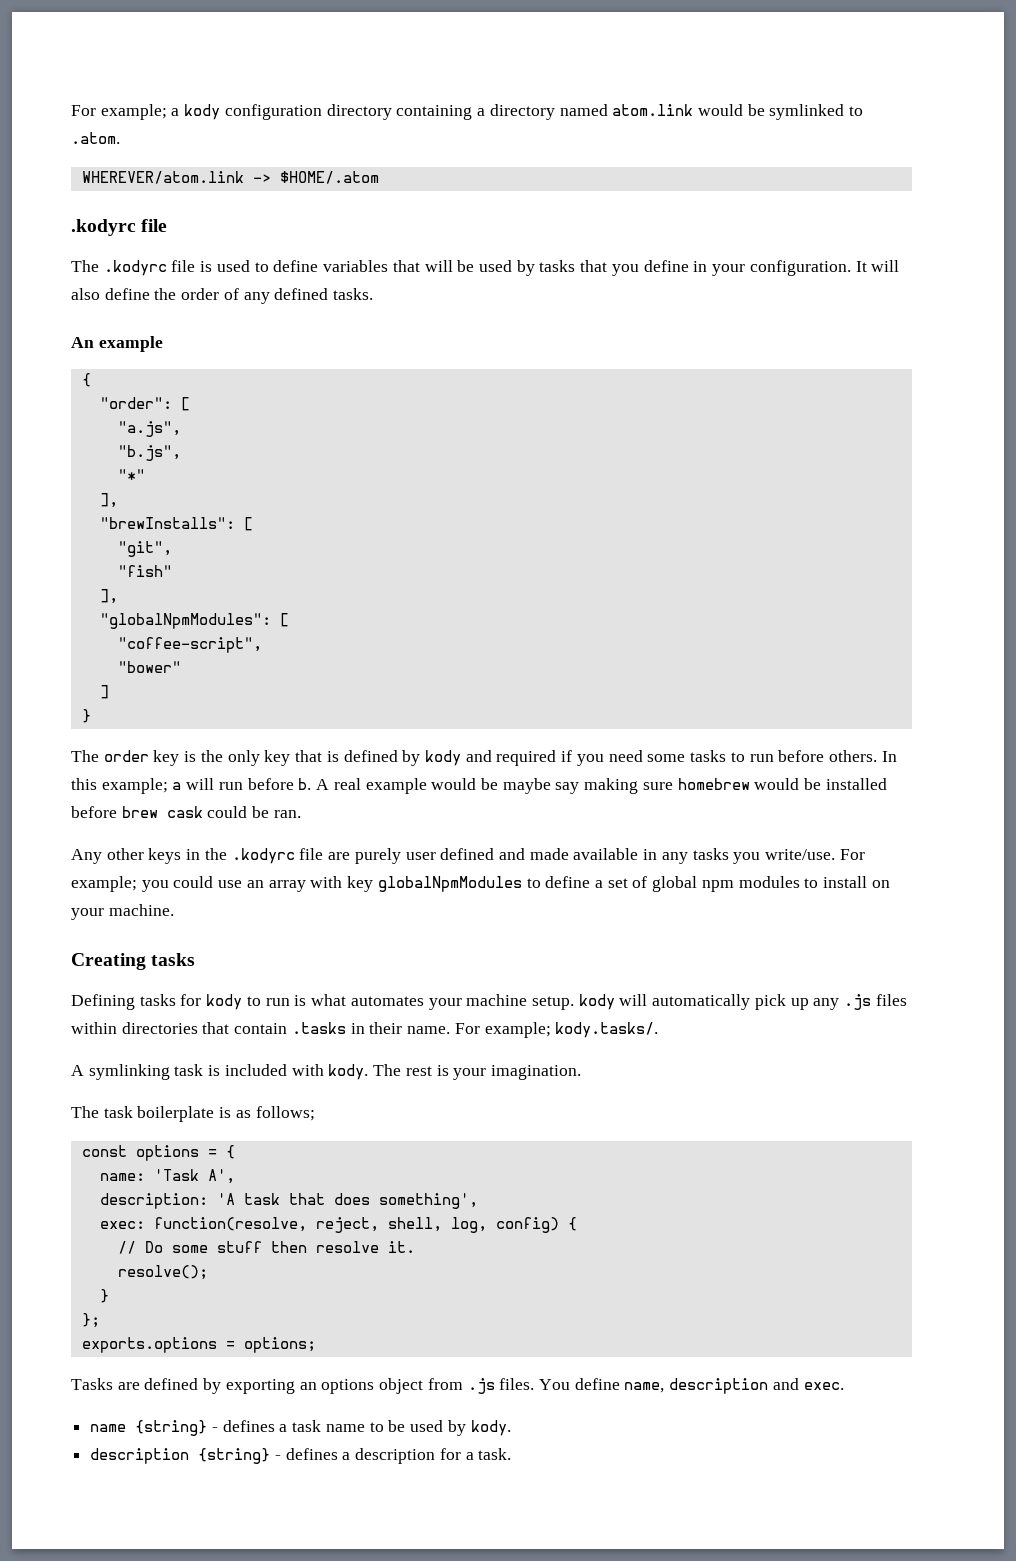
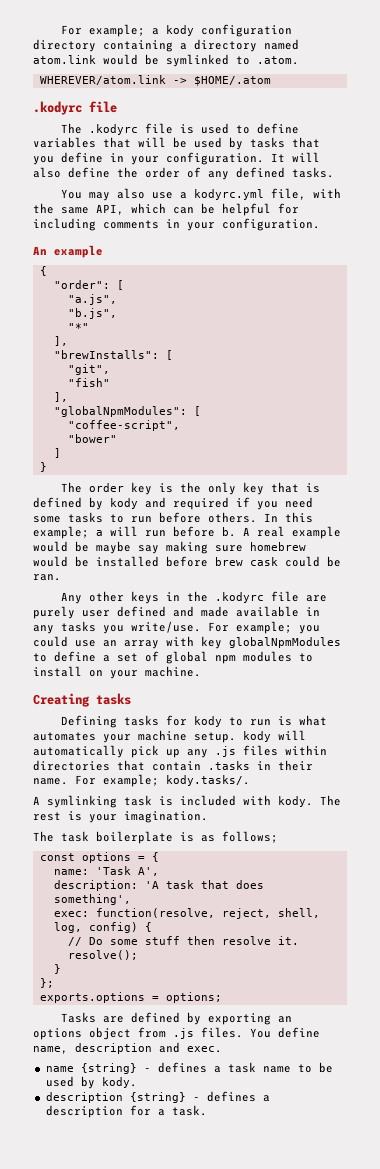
(374, 294) none -> [60,188,341,201] [33,203,299,216] [33,218,320,231] // You may also use a kodyrc.yml file, with the same API, which can be helpful for including comments in your configuration.

